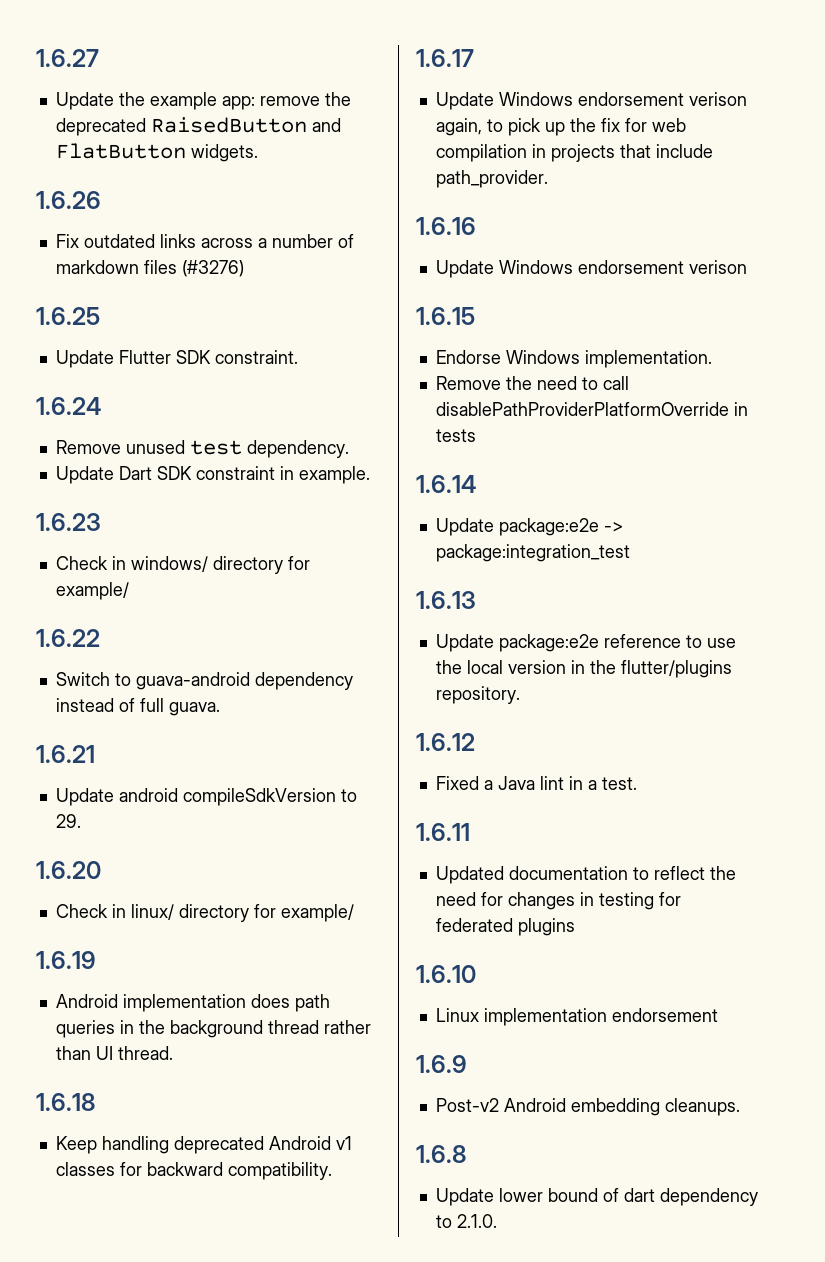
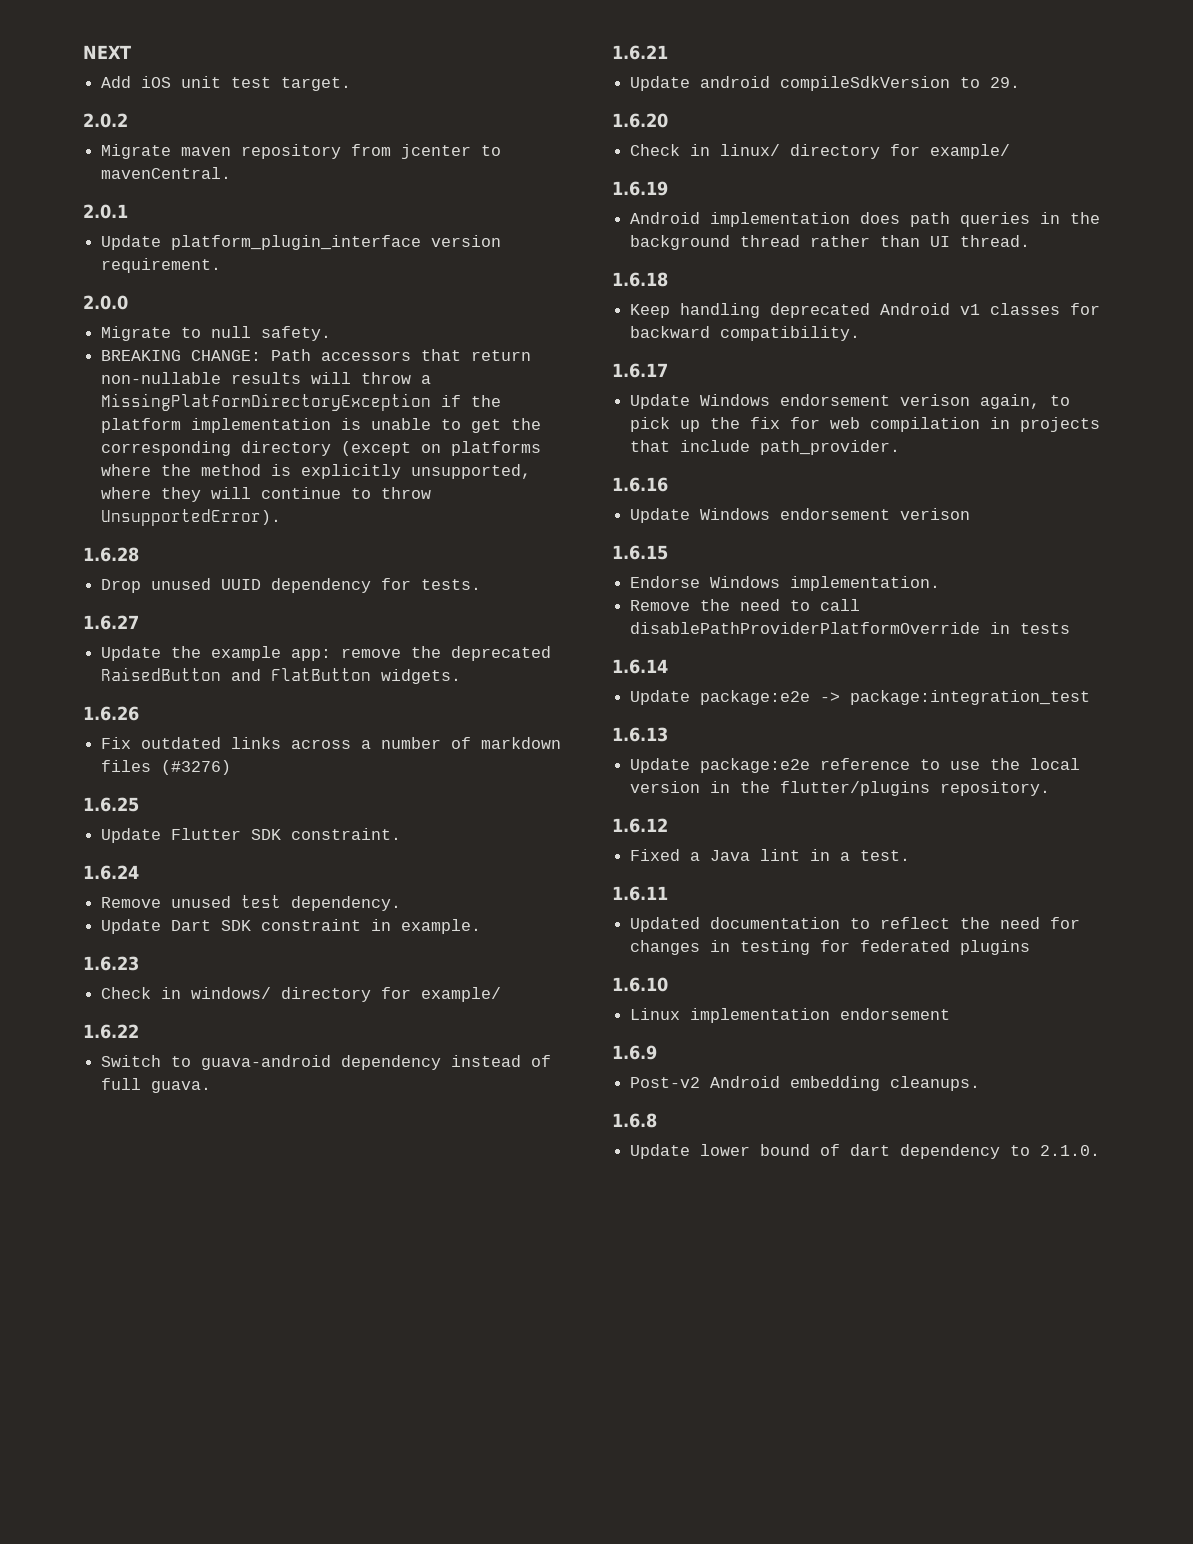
(36, 58) none -> [83,45,131,59] [101,76,352,91] [83,113,128,128] [101,144,502,159] [101,167,232,179] [83,204,128,219] [101,235,502,250] [101,258,222,273] [83,295,128,310] [101,326,332,341] [101,349,532,361] [101,372,432,384] [101,393,502,411] [101,418,542,433] [101,441,542,456] [101,464,532,479] [101,487,432,502] [101,509,282,526] [83,547,139,562] [101,578,482,593] NEXT // Add iOS unit test target. // 2.0.2 // Migrate maven repository from jcenter to mavenCentral. // 2.0.1 // Update platform_plugin_interface version requirement. // 2.0.0 // Migrate to null safety. // BREAKING CHANGE: Path accessors that return non-nullable results will throw a MissingPlatformDirectoryException if the platform implementation is unable to get the corresponding directory (except on platforms where the method is explicitly unsupported, where they will continue to throw UnsupportedError). // 1.6.28 // Drop unused UUID dependency for tests. //

